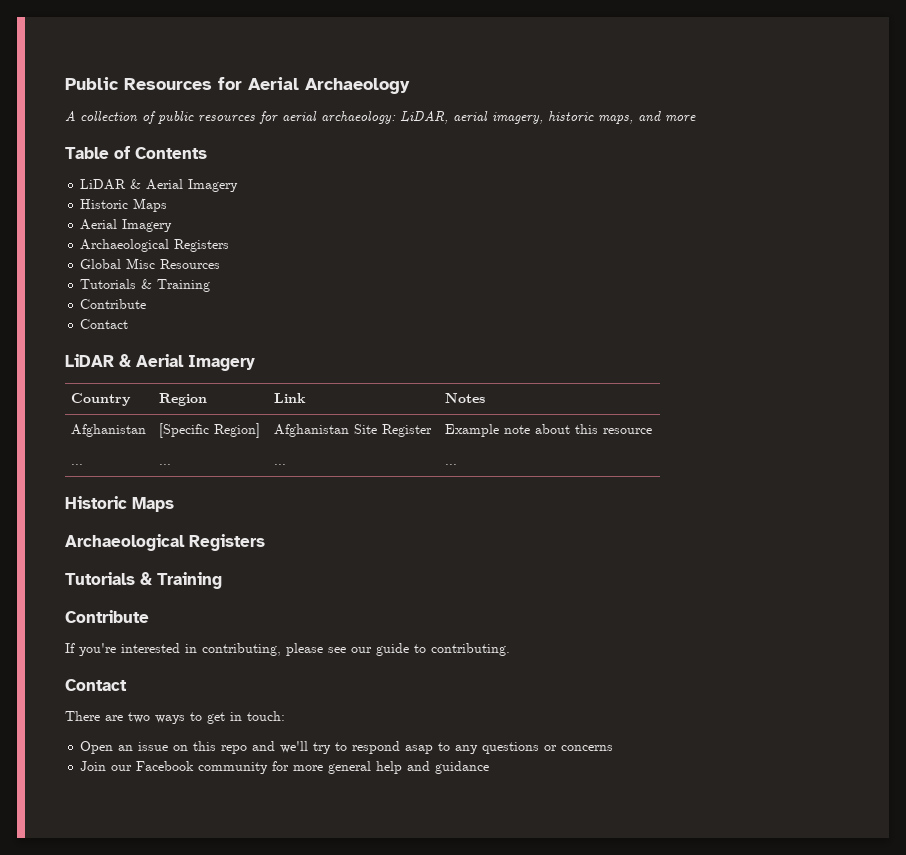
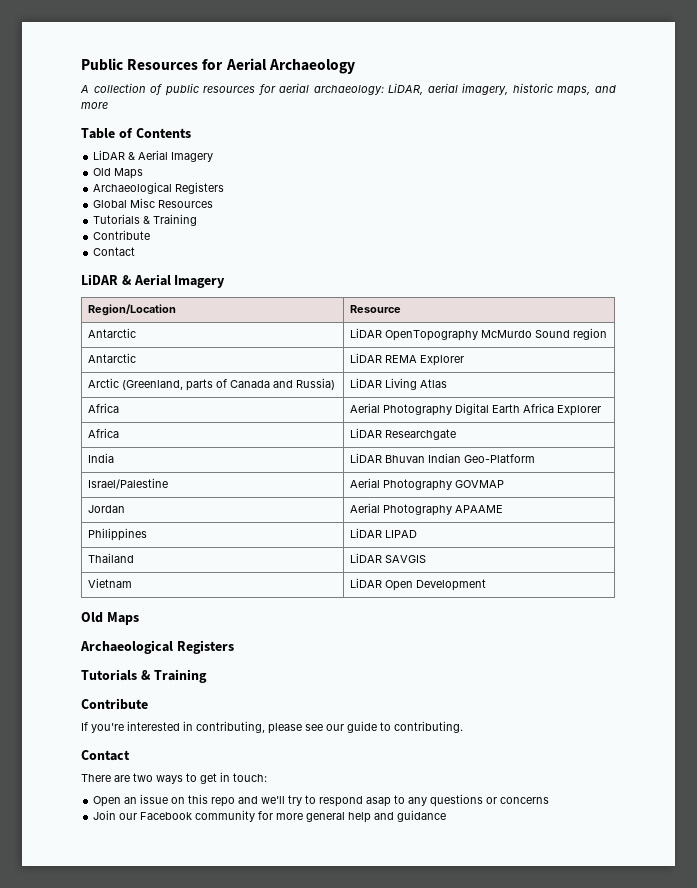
[80,198,168,212] [80,219,173,232] Historic Maps // Aerial Imagery -> [93,168,144,179] Old Maps
[71,393,132,406] [159,393,208,406] [274,393,307,403] [445,393,486,403] [71,424,147,437] [159,423,261,438] [274,424,433,437] [445,424,653,437] [71,464,84,465] [159,464,172,465] [274,464,287,465] [445,464,458,465] [65,496,127,509] Country | Region | Link | Notes // Afghanistan | [Specific Region] | Afghanistan Site Register | Example note about this resource // ... | ... | ... | ... // Historic -> [88,304,177,316] [350,305,402,313] [88,328,137,338] [350,328,608,341] [88,353,137,363] [350,353,465,366] [88,378,336,391] [350,378,448,390] [88,403,120,413] [350,403,602,416] [88,428,120,438] [350,428,457,440] [88,453,115,463] [350,453,536,463] [88,478,169,489] [350,478,505,491] [88,505,126,513] [350,503,504,516] [88,528,148,541] [350,528,418,538] [88,553,135,563] [350,553,427,563] [88,578,133,588] [350,578,487,591] [81,612,103,623] Region/Location | Resource // Antarctic | LiDAR OpenTopography McMurdo Sound region // Antarctic | LiDAR REMA Explorer // Arctic (Greenland, parts of Canada and Russia) | LiDAR Living Atlas // Africa | Aerial Photography Digital Earth Africa Explorer // Africa | LiDAR Researchgate // India | LiDAR Bhuvan Indian Geo-Platform // Israel/Palestine | Aerial Photography GOVMAP // Jordan | Aerial Photography APAAME // Philippines | LiDAR LIPAD // Thailand | LiDAR SAVGIS // Vietnam | LiDAR Open Development // Old

